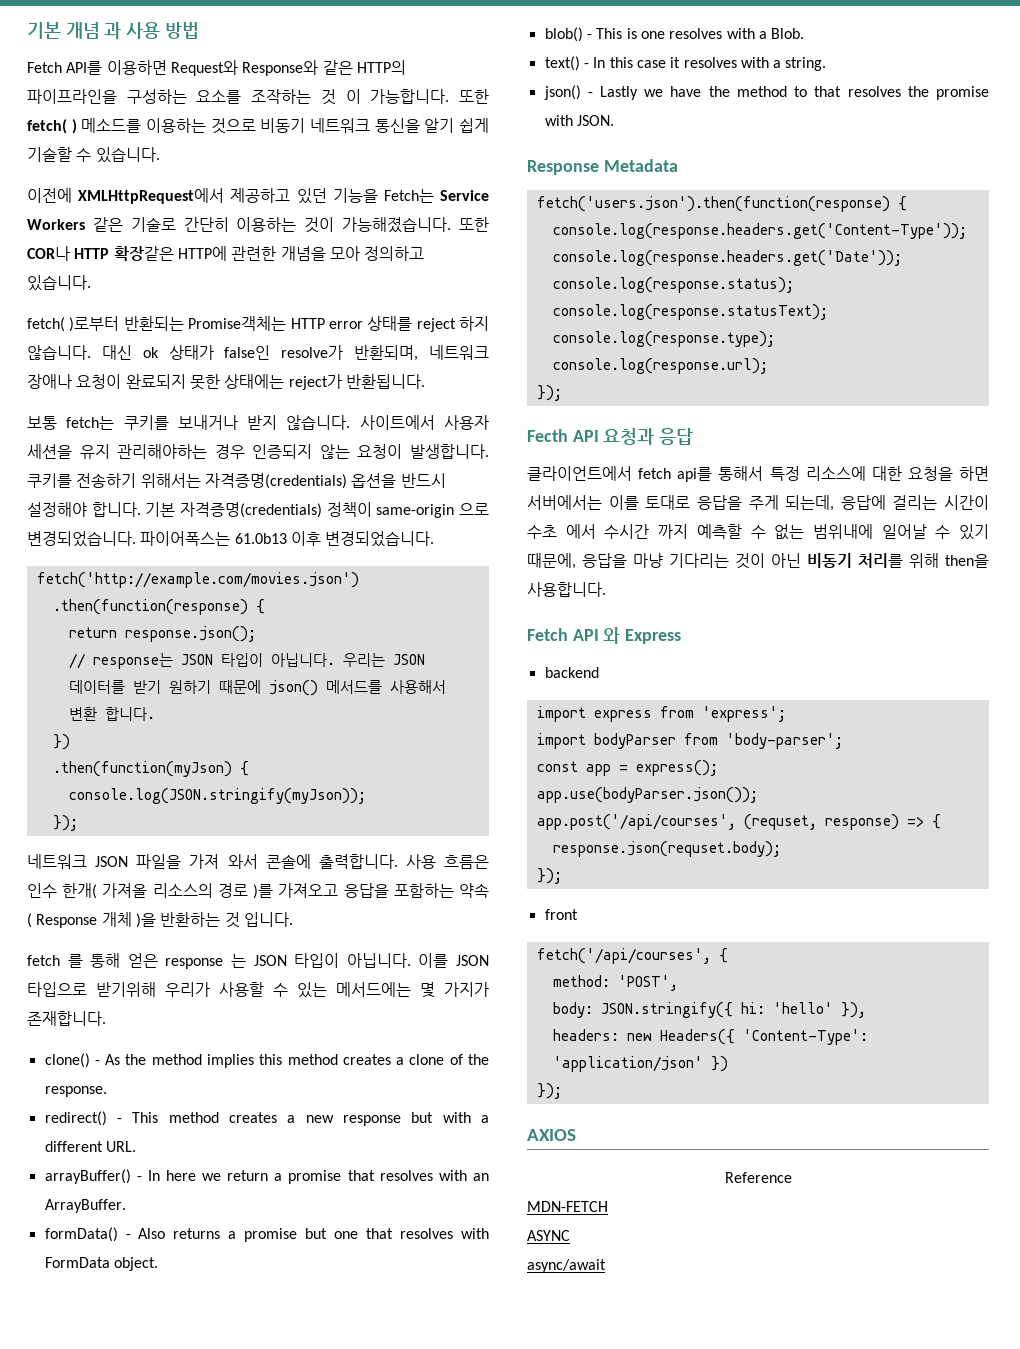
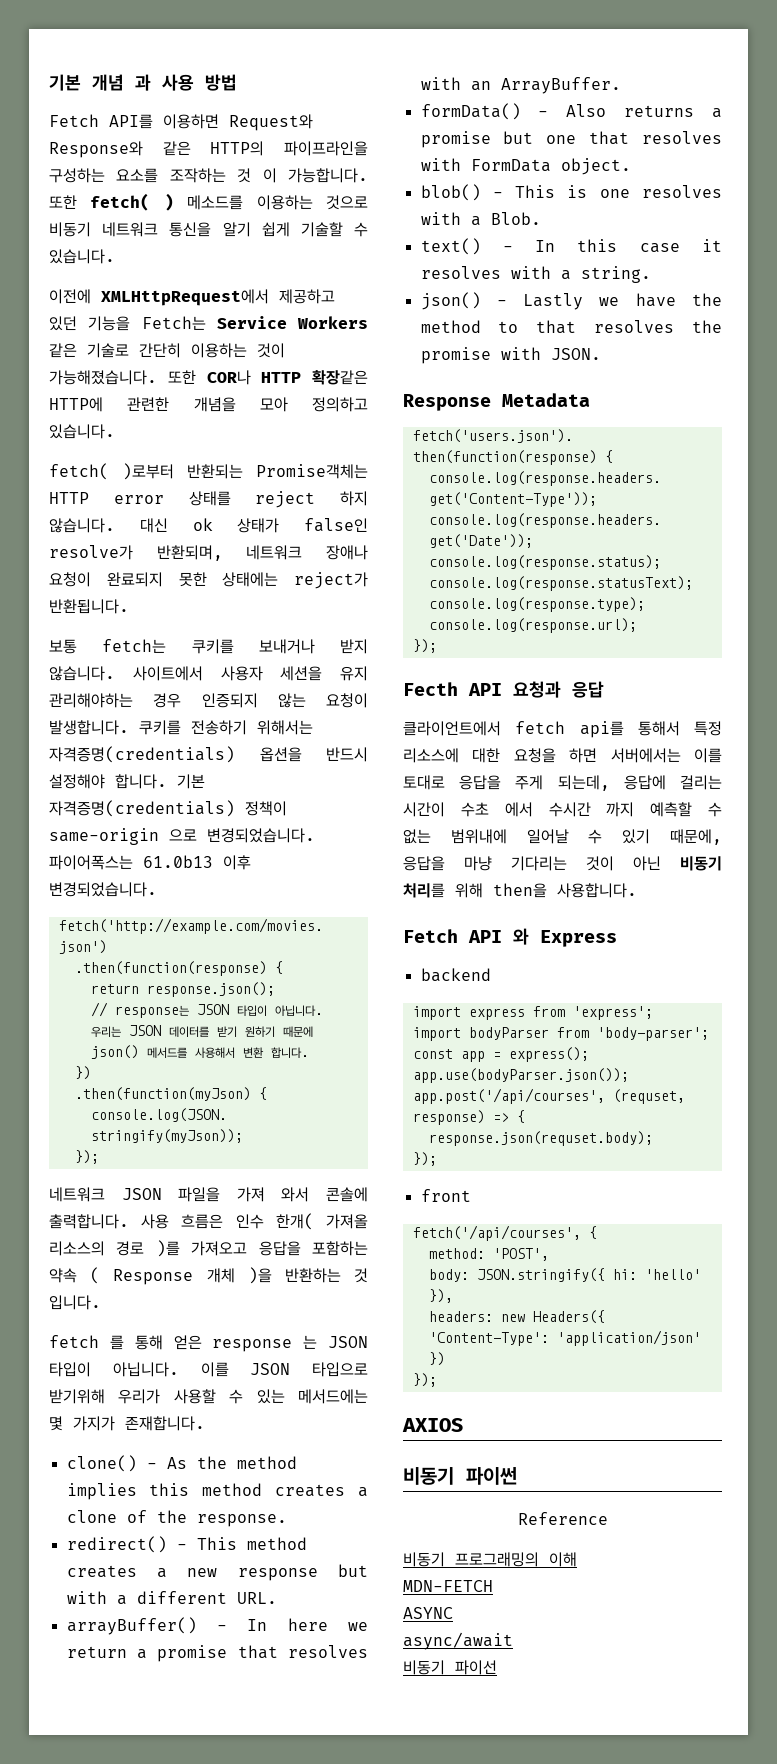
(576, 1135) none -> [403,1467,517,1485] // 비동기 파이썬
(792, 1177) none -> [403,1552,577,1567] // 비동기 프로그래밍의 이해
(606, 1266) none -> [403,1660,497,1675] // 비동기 파이선

